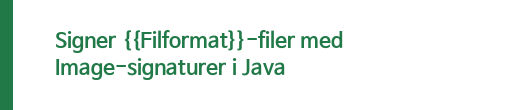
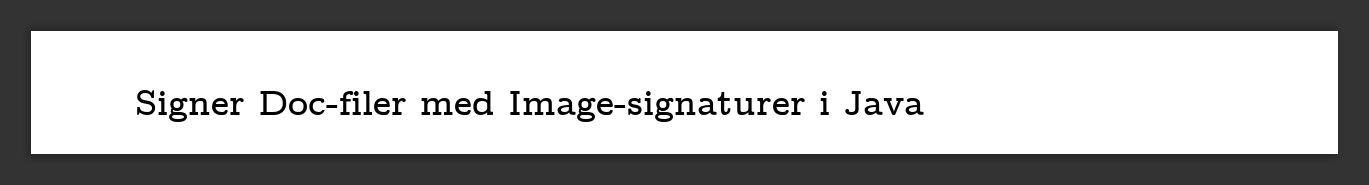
[121,30,295,51] {{Filformat}}-filer -> [258,91,407,115] Doc-filer

